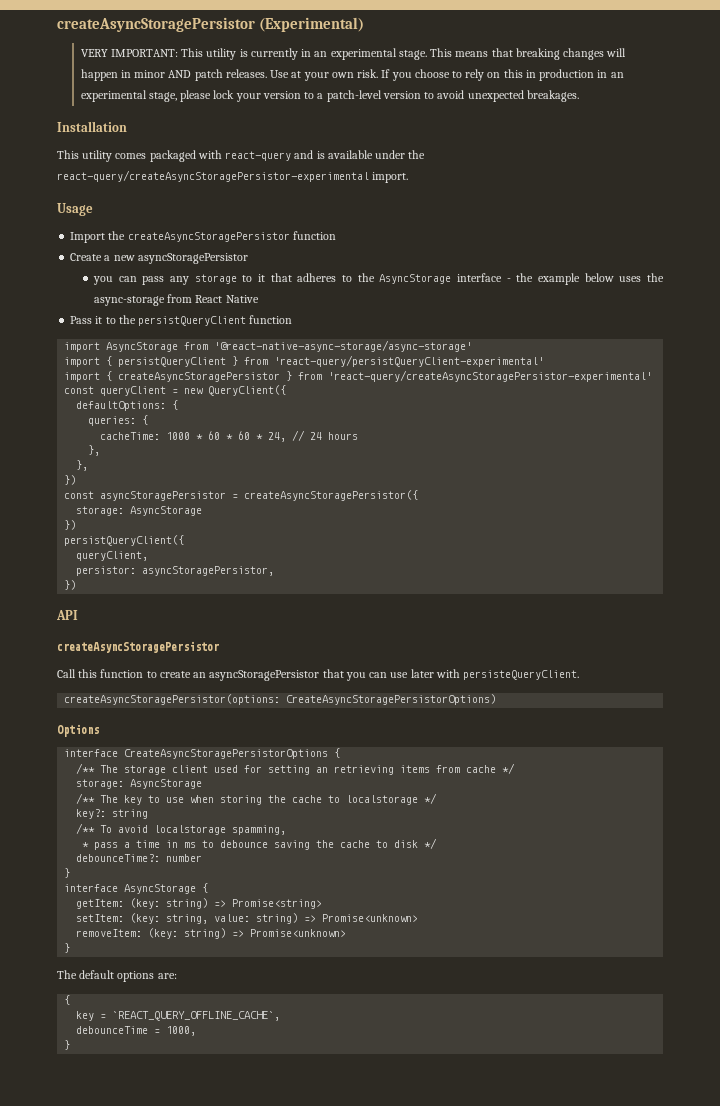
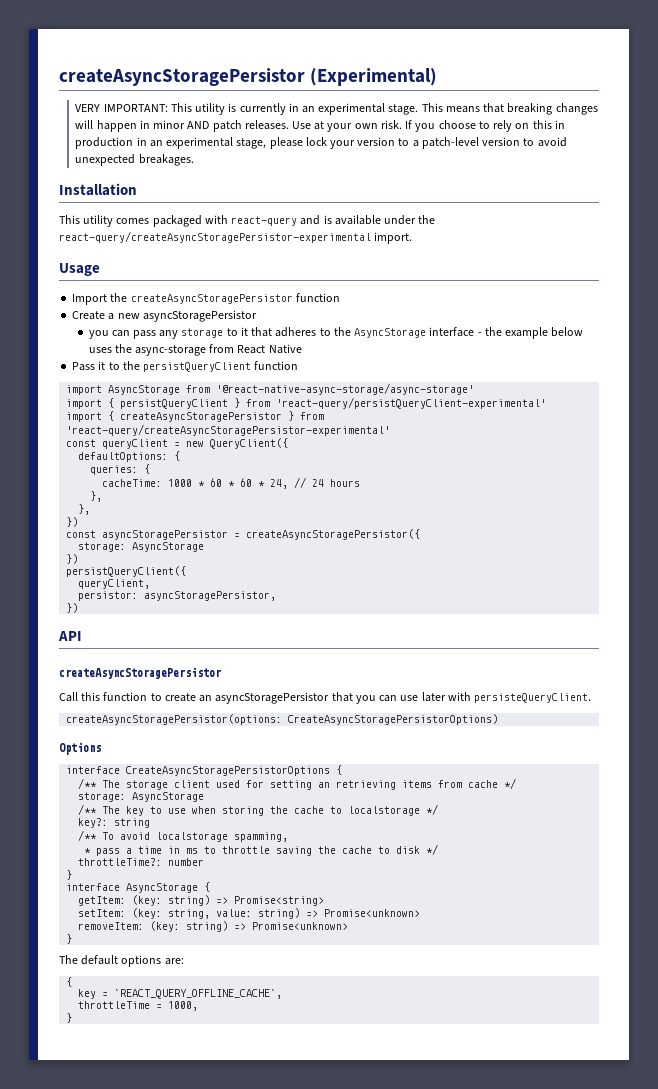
[220,840,269,848] debounce -> [222,846,271,854] throttle
[76,854,161,862] debounceTime?: -> [78,858,163,866] throttleTime?:
[76,1026,149,1034] debounceTime -> [78,1001,151,1009] throttleTime

